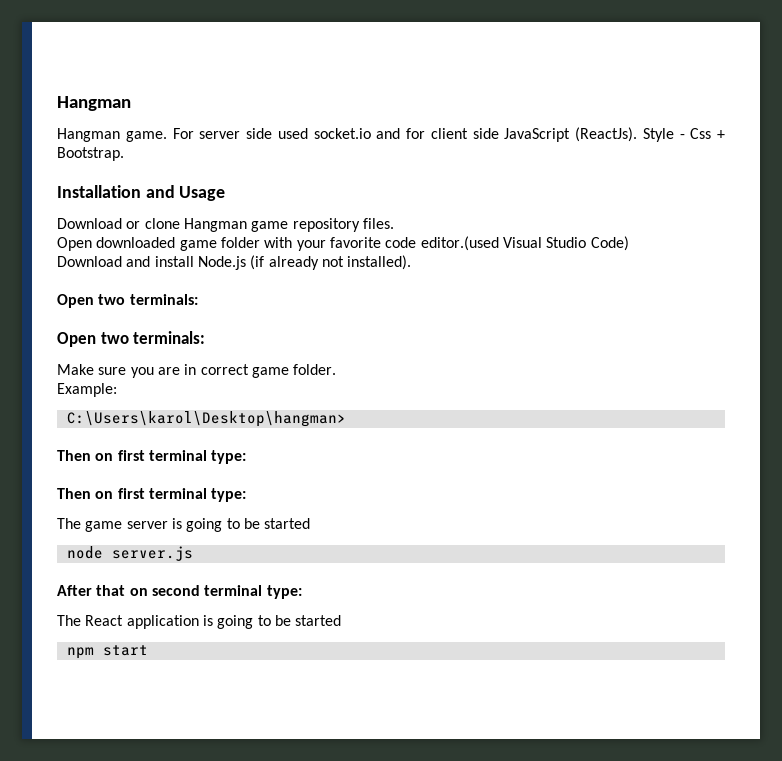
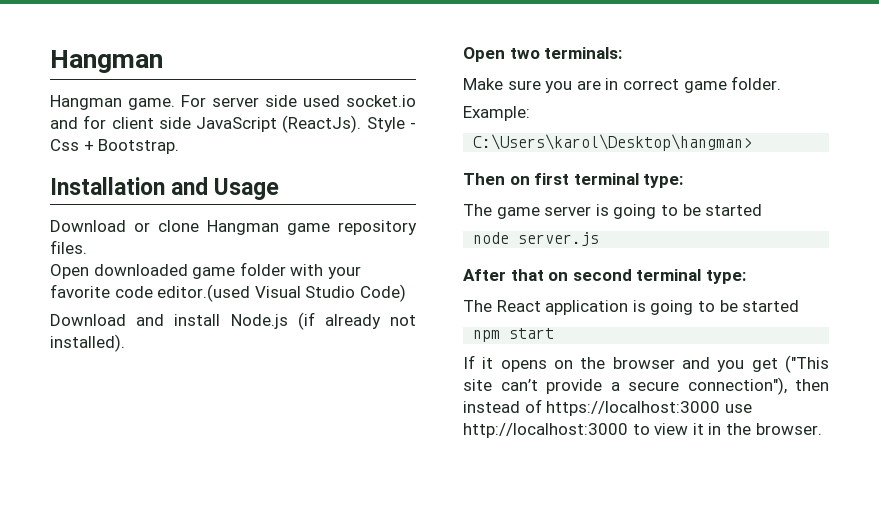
[57,331,206,347] // Open two terminals: -> (623, 53) none
[57,488,247,502] // Then on first terminal type: -> (684, 181) none
(148, 650) none -> [463,355,829,373] [463,377,829,395] [463,399,752,416] [463,423,822,438] // If it opens on the browser and you get ("This site can’t provide a secure connection"), then instead of https://localhost:3000 use http://localhost:3000 to view it in the browser.

